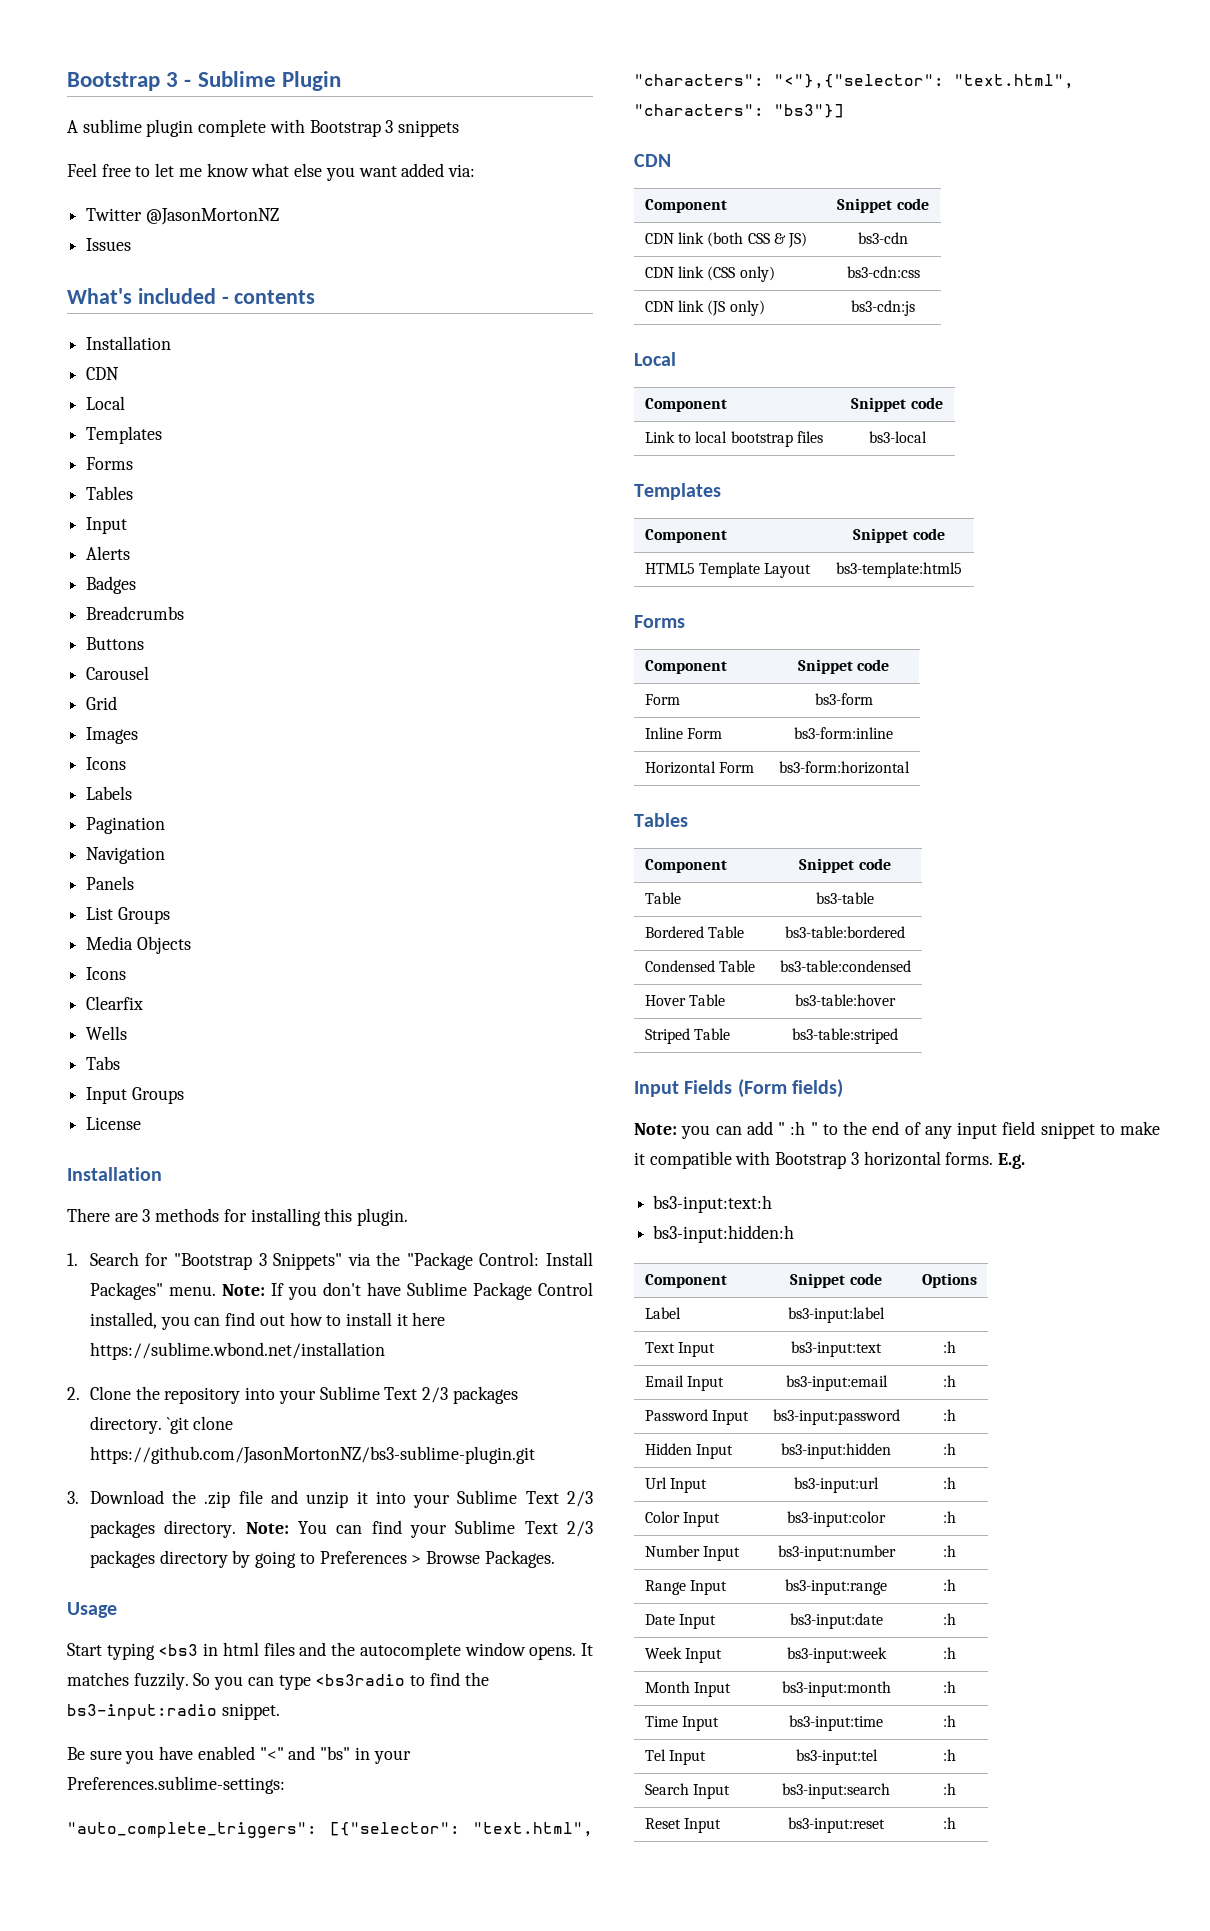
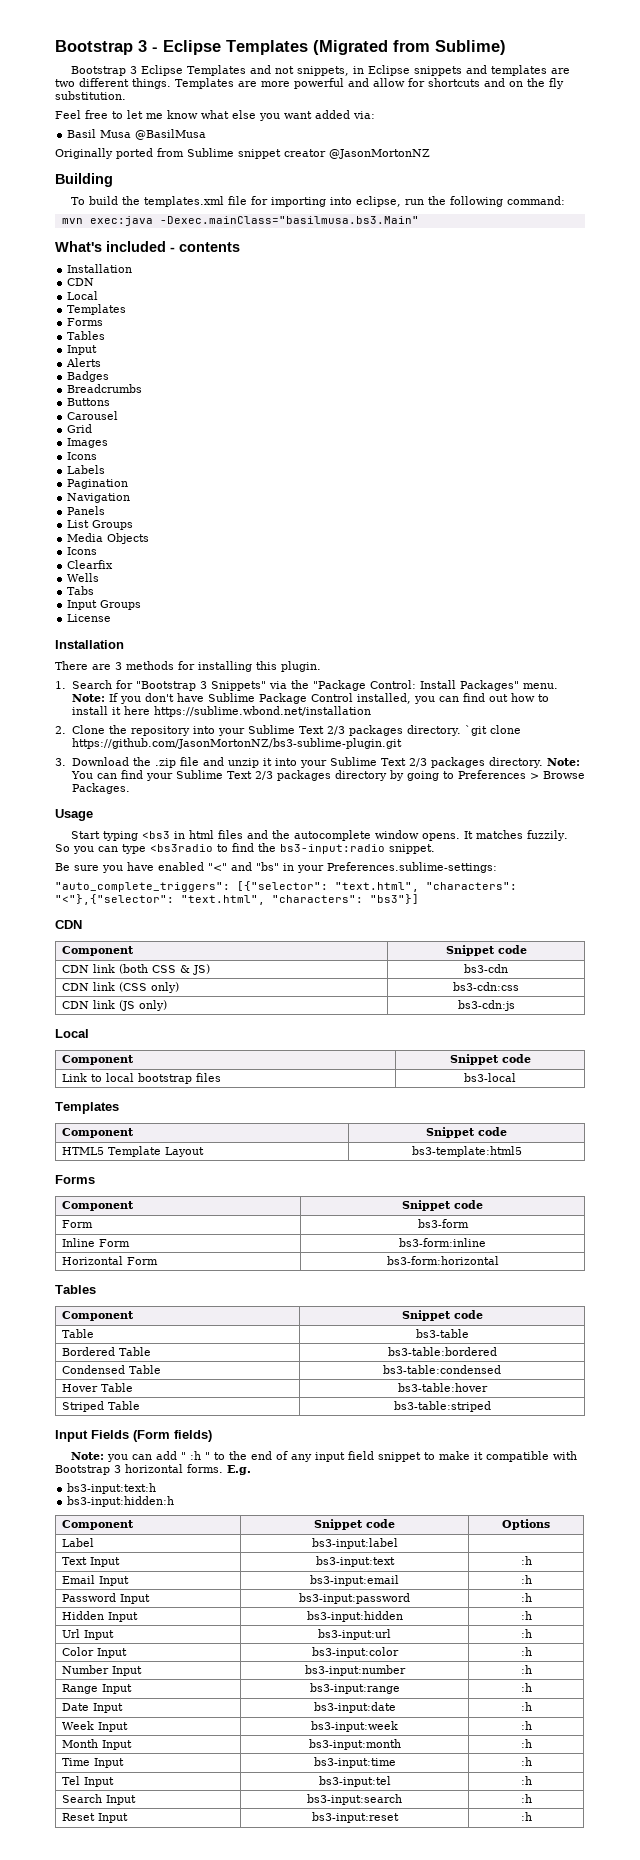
[197,71,341,91] [67,119,460,137] Sublime Plugin // A sublime plugin complete with Bootstrap 3 snippets -> [163,40,506,55] [71,65,571,76] [55,78,564,89] [55,91,126,100] Eclipse Templates (Migrated from Sublime) // Bootstrap 3 Eclipse Templates and not snippets, in Eclipse snippets and templates are two different things. Templates are more powerful and allow for shortcuts and on the fly substitution.
[86,208,279,225] [86,238,132,251] Twitter @JasonMortonNZ // Issues -> [67,129,207,140] [55,148,430,159] [55,173,113,187] [71,196,566,207] [61,216,419,226] Basil Musa @BasilMusa // Originally ported from Sublime snippet creator @JasonMortonNZ // Building // To build the templates.xml file for importing into eclipse, run the following command: // mvn exec:java -Dexec.mainClass="basilmusa.bs3.Main"

